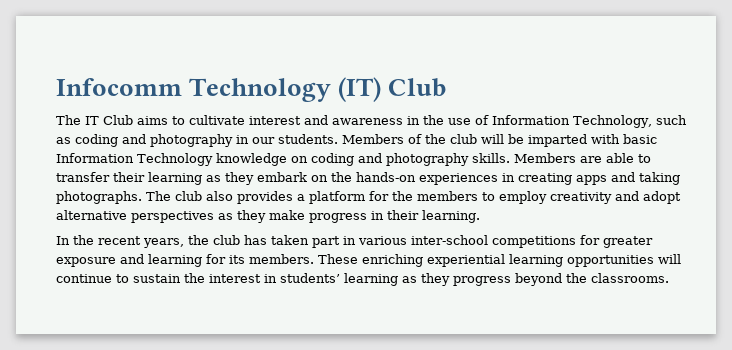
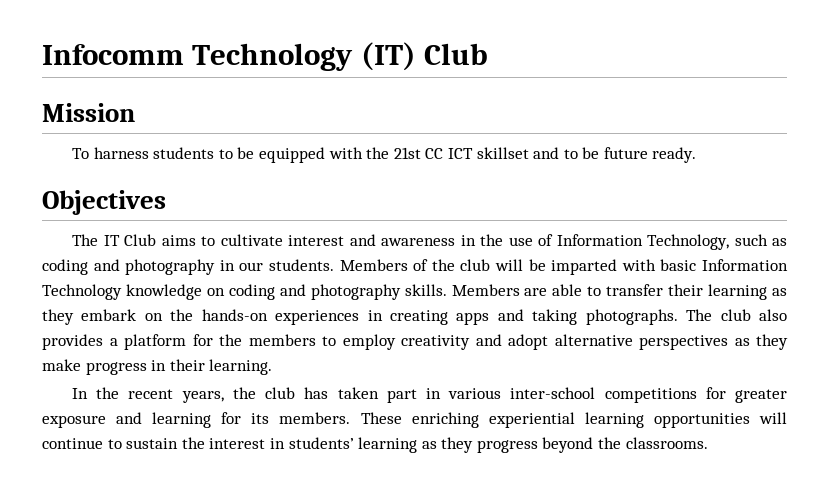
(447, 87) none -> [42,103,135,122] [72,147,697,163] [42,190,166,215] // Mission // To harness students to be equipped with the 21st CC ICT skillset and to be future ready. // Objectives

